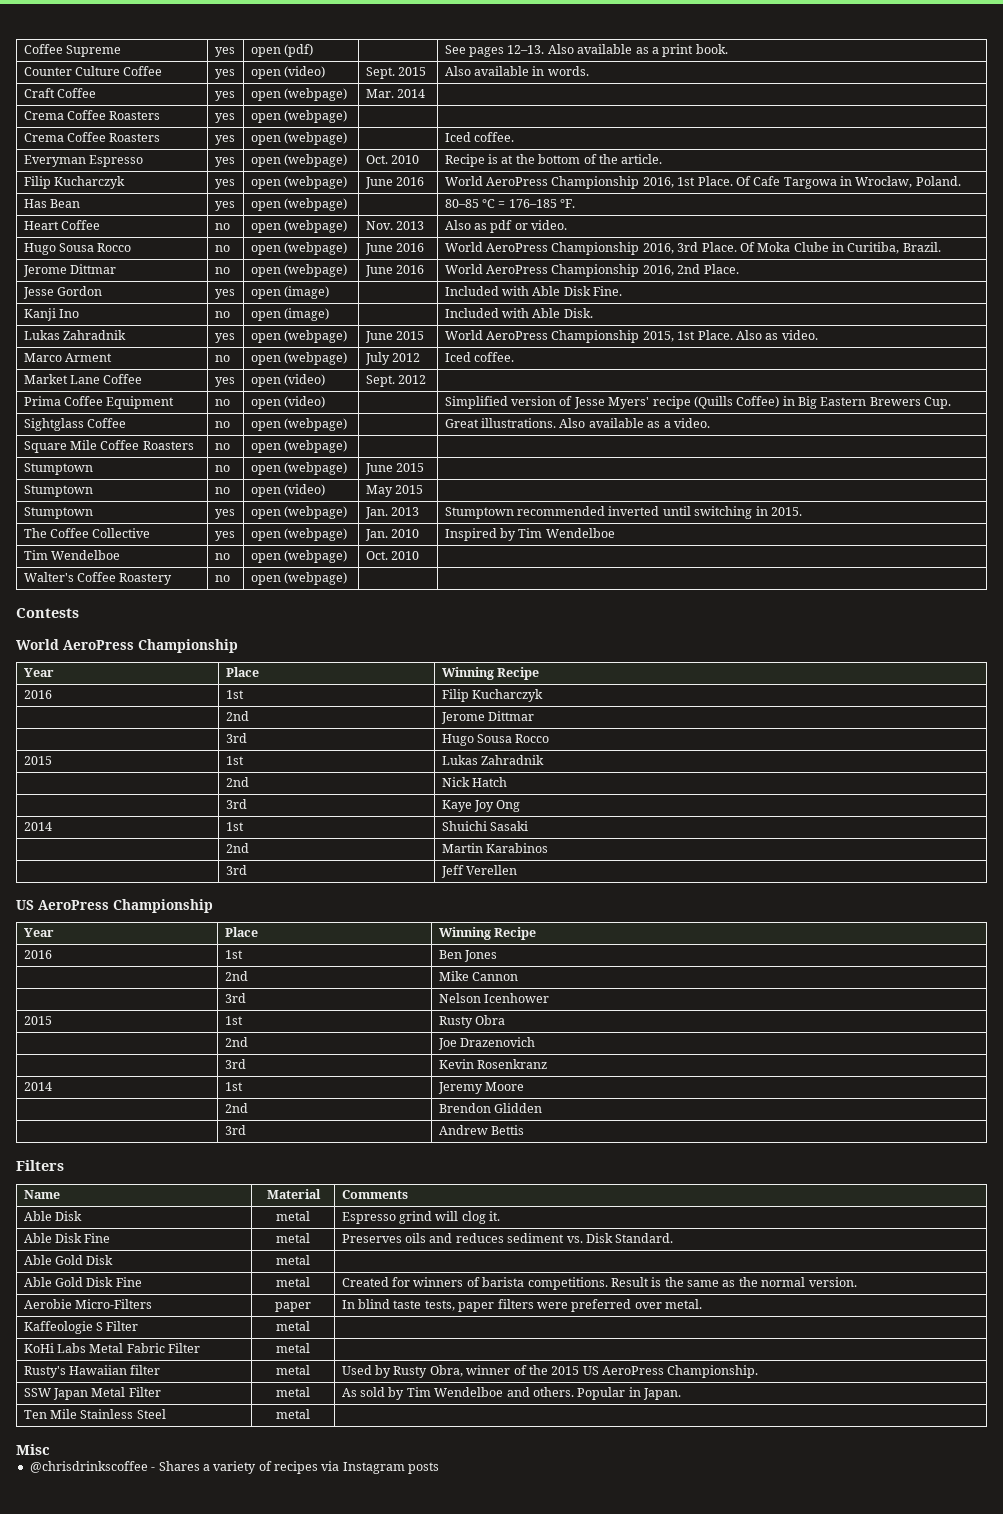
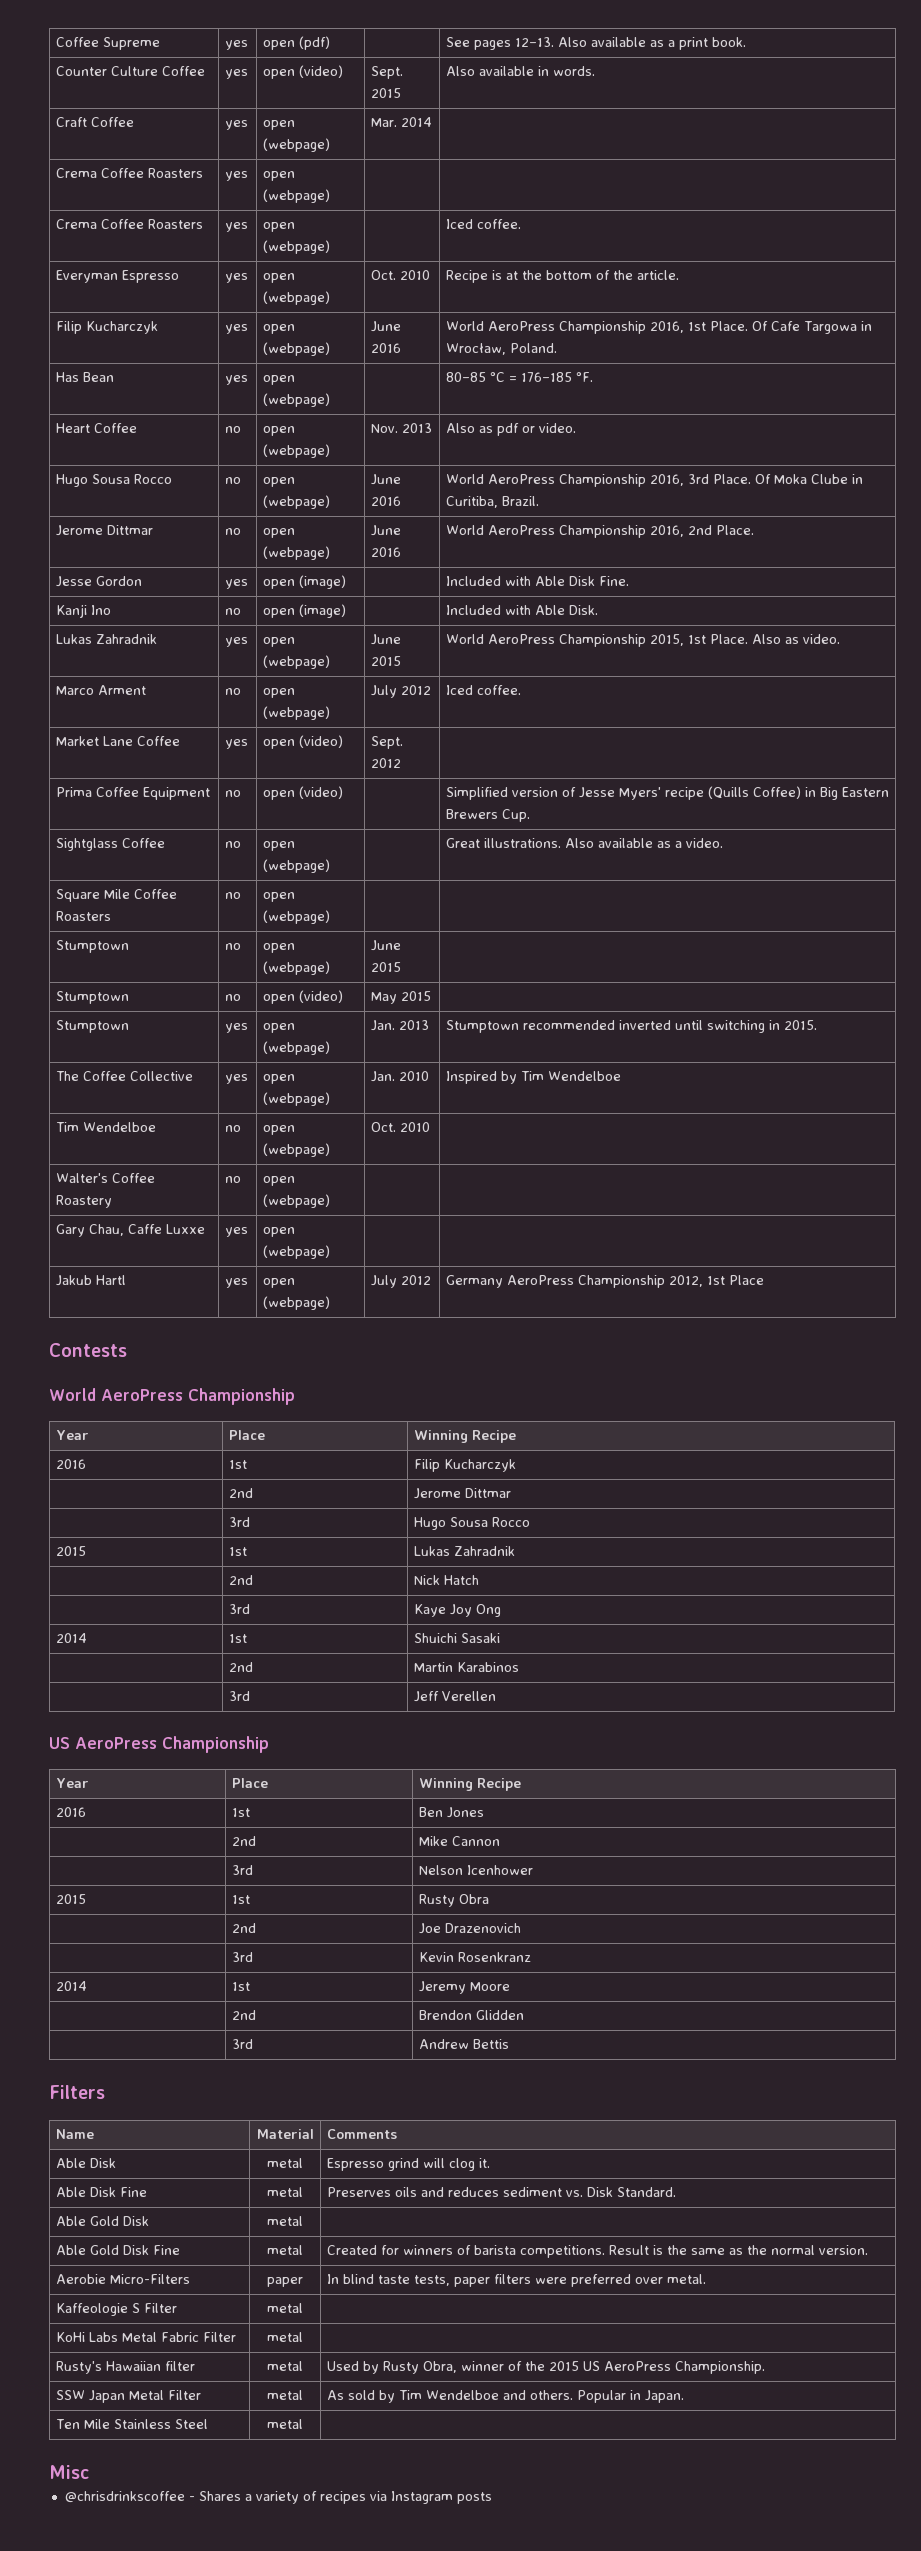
(348, 578) none -> [55,1224,205,1237] [224,1227,248,1237] [262,1227,295,1237] [262,1245,330,1259] [55,1275,126,1286] [224,1278,248,1288] [262,1278,295,1288] [262,1296,330,1310] [370,1275,431,1288] [445,1275,764,1288] // Gary Chau, Caffe Luxxe | yes | open (webpage) | | // Jakub Hartl | yes | open (webpage) | July 2012 | Germany AeroPress Championship 2012, 1st Place

